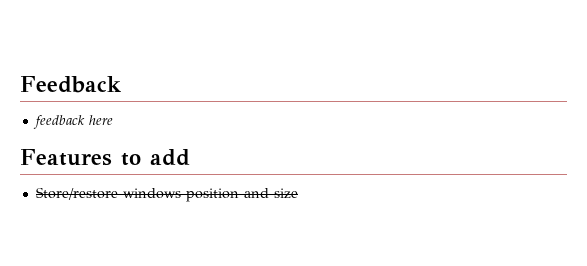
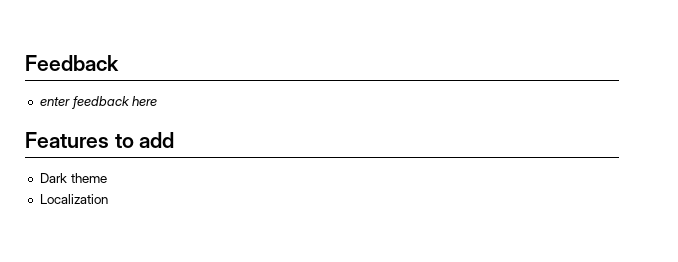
(121, 84) none -> [39,97,70,106] enter
[35,187,298,202] Store/restore windows position and size -> [39,173,107,183] [39,194,108,204] Dark theme // Localization

